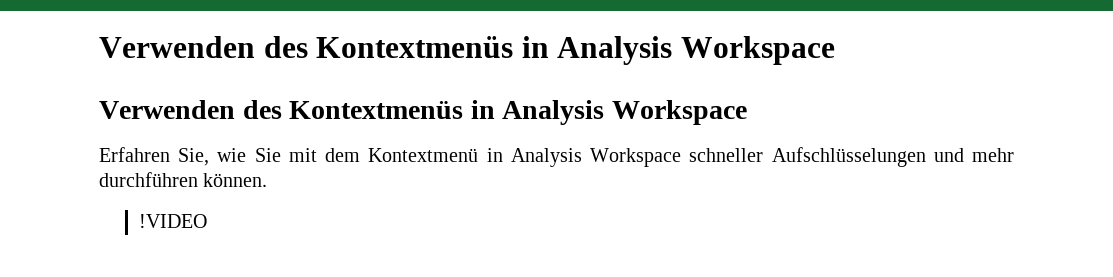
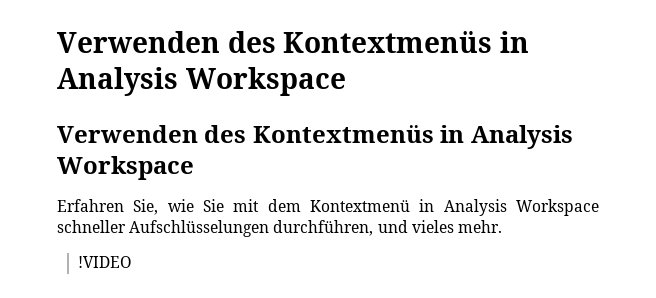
[933,148,1015,162] [99,172,268,187] und mehr durchführen können. -> [273,220,502,236] durchführen, und vieles mehr.

